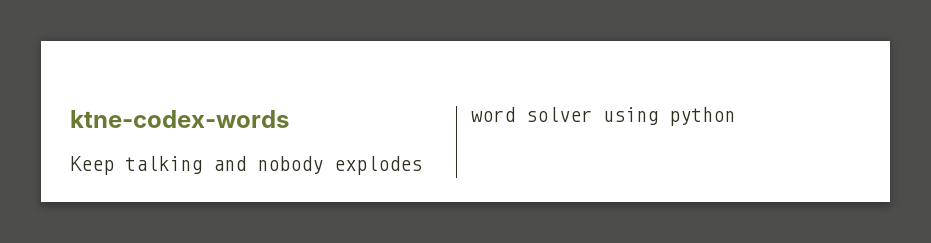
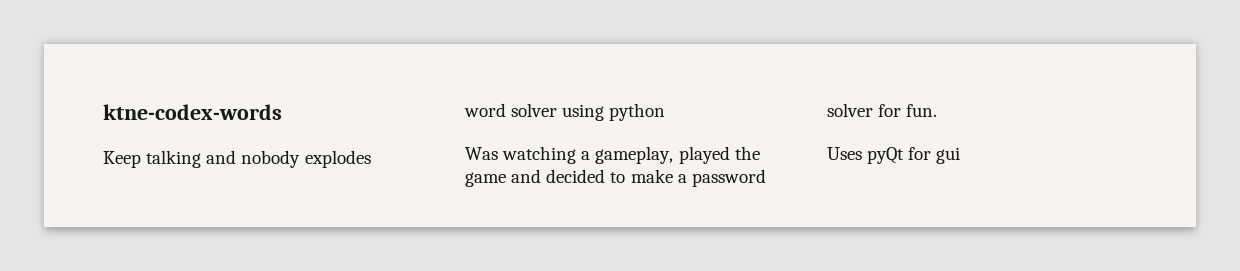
(735, 116) none -> [465,146,760,164] [465,169,766,187] [827,103,938,117] [827,147,961,164] // Was watching a gameplay, played the game and decided to make a password solver for fun. // Uses pyQt for gui

